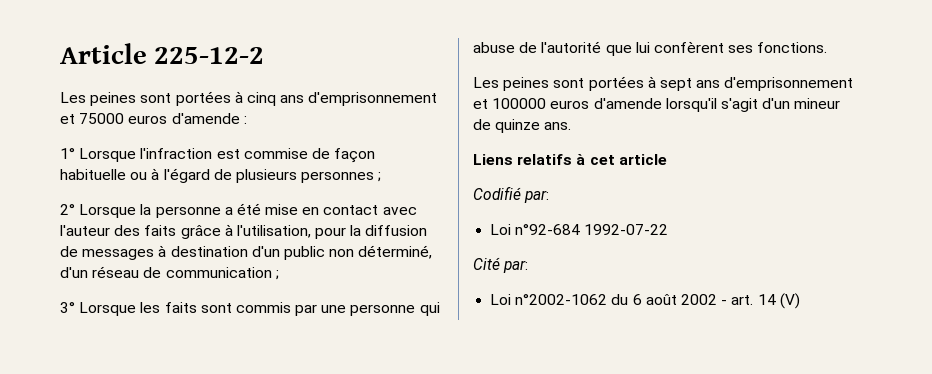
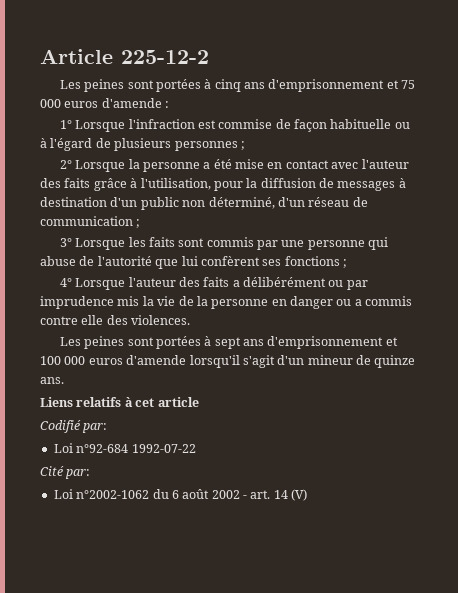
[79,113,125,124] 75000 -> [401,80,416,89] [40,99,61,108] 75 000
[757,42,828,53] fonctions. -> [284,256,347,268] [59,277,368,290] [40,296,413,309] [40,315,191,325] fonctions ; // 4° Lorsque l'auteur des faits a délibérément ou par imprudence mis la vie de la personne en danger ou a commis contre elle des violences.
[492,98,547,109] 100000 -> [40,356,86,365] 100 000

